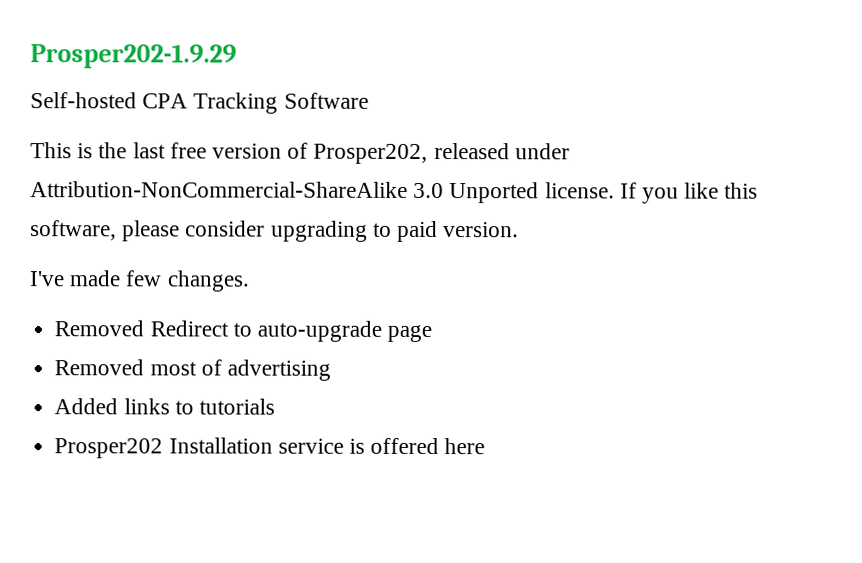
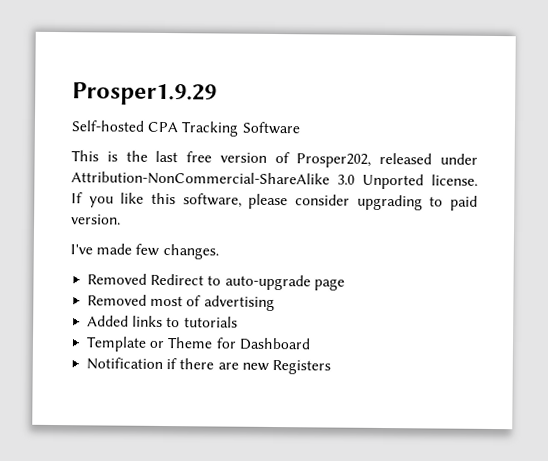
[30,44,237,69] Prosper202-1.9.29 -> [72,82,217,106] Prosper1.9.29
[54,437,486,459] Prosper202 Installation service is offered here -> [86,336,311,352] [86,357,331,375] Template or Theme for Dashboard // Notification if there are new Registers

